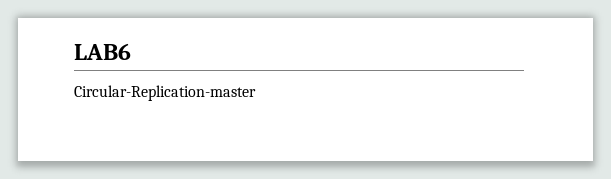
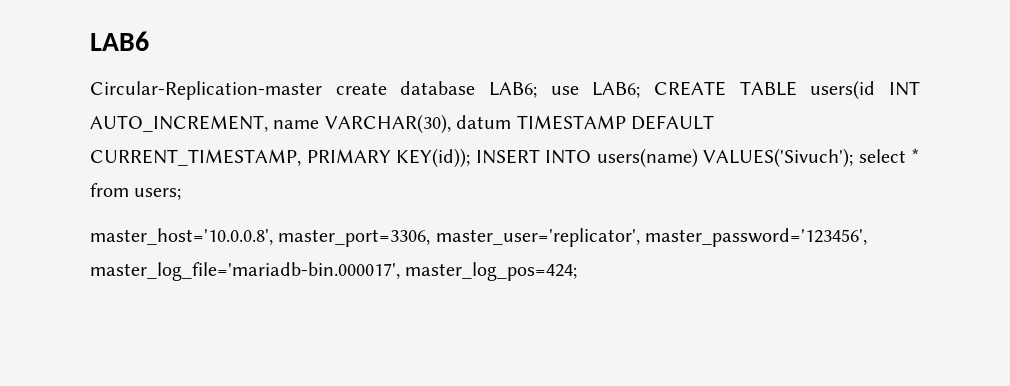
(256, 93) none -> [335,80,920,100] [90,114,714,134] [90,148,920,168] [90,183,182,200] [90,228,868,247] [90,262,578,281] create database LAB6; use LAB6; CREATE TABLE users(id INT AUTO_INCREMENT, name VARCHAR(30), datum TIMESTAMP DEFAULT CURRENT_TIMESTAMP, PRIMARY KEY(id)); INSERT INTO users(name) VALUES('Sivuch'); select * from users; // master_host='10.0.0.8', master_port=3306, master_user='replicator', master_password='123456', master_log_file='mariadb-bin.000017', master_log_pos=424;

